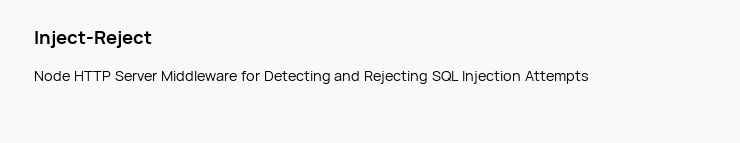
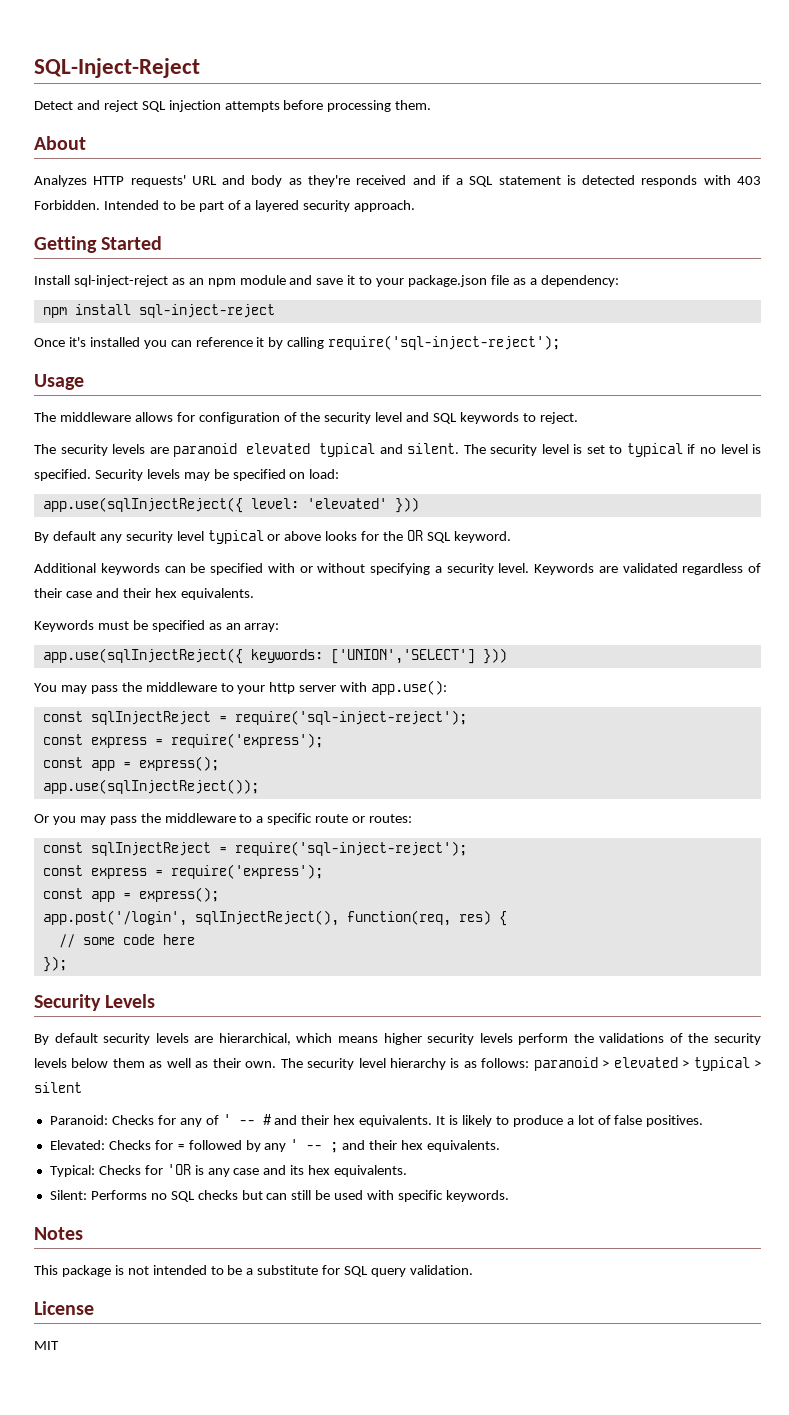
[34,31,152,48] [34,71,590,84] Inject-Reject // Node HTTP Server Middleware for Detecting and Rejecting SQL Injection Attempts -> [34,58,200,78] [34,100,432,112] [34,136,86,150] [34,175,762,187] [34,200,416,212] [34,236,163,253] [34,275,619,287] [42,304,275,318] [34,335,561,350] [34,374,84,390] [34,412,578,424] [34,443,761,457] [34,469,340,481] [42,497,419,513] [34,530,511,544] [34,563,761,575] [34,588,254,600] [34,620,280,632] [42,648,507,664] [34,680,448,695] [42,710,467,725] [42,733,323,748] [42,756,219,771] [42,779,259,794] [34,813,413,825] [42,841,467,856] [42,864,323,879] [42,887,219,902] [42,910,507,926] [58,934,195,948] [42,956,67,972] [34,994,156,1011] [34,1033,761,1045] [34,1057,762,1071] [34,1082,82,1093] [49,1114,704,1127] [49,1139,501,1153] [49,1164,408,1177] [49,1190,509,1202] [34,1227,83,1240] [34,1265,473,1277] [34,1301,94,1315] [34,1341,59,1350] SQL-Inject-Reject // Detect and reject SQL injection attempts before processing them. // About // Analyzes HTTP requests' URL and body as they're received and if a SQL statement is detected responds with 403 Forbidden. Intended to be part of a layered security approach. // Getting Started // Install sql-inject-reject as an npm module and save it to your package.json file as a dependency: // npm install sql-inject-reject // Once it's installed you can reference it by calling require('sql-inject-reject'); // Usage // The middleware allows for configuration of the security level and SQL keywords to reject. // The security levels are paranoid elevated typical and silent. The security level is set to typical if no level is specified. Security levels may be specified on load: // app.use(sqlInjectReject({ level: 'elevated' })) // By default any security level typical or above looks for the OR SQL keyword. // Additional keywords can be specified with or without specifying a security level. Keywords are validated regardless of their case and their hex equivalents. // Keywords must be specified as an array: // app.use(sqlInjectReject({ keywords: ['UNION','SELECT'] })) // You may pass the middleware to your http server with app.use(): // const sqlInjectReject = require('sql-inject-reject'); // const express = require('express'); // const app = express(); // app.use(sqlInjectReject()); // Or you may pass the middleware to a specific route or routes: // const sqlInjectReject = require('sql-inject-reject'); // const express = require('express'); // const app = express(); // app.post('/login', sqlInjectReject(), function(req, res) { // // some code here // }); // Security Levels // By default security levels are hierarchical, which means higher security levels perform the validations of the security levels below them as well as their own. The security level hierarchy is as follows: paranoid > elevated > typical > silent // Paranoid: Checks for any of ' -- # and their hex equivalents. It is likely to produce a lot of false positives. // Elevated: Checks for = followed by any ' -- ; and their hex equivalents. // Typical: Checks for 'OR is any case and its hex equivalents. // Silent: Performs no SQL checks but can still be used with specific keywords. // Notes // This package is not intended to be a substitute for SQL query validation. // License // MIT

